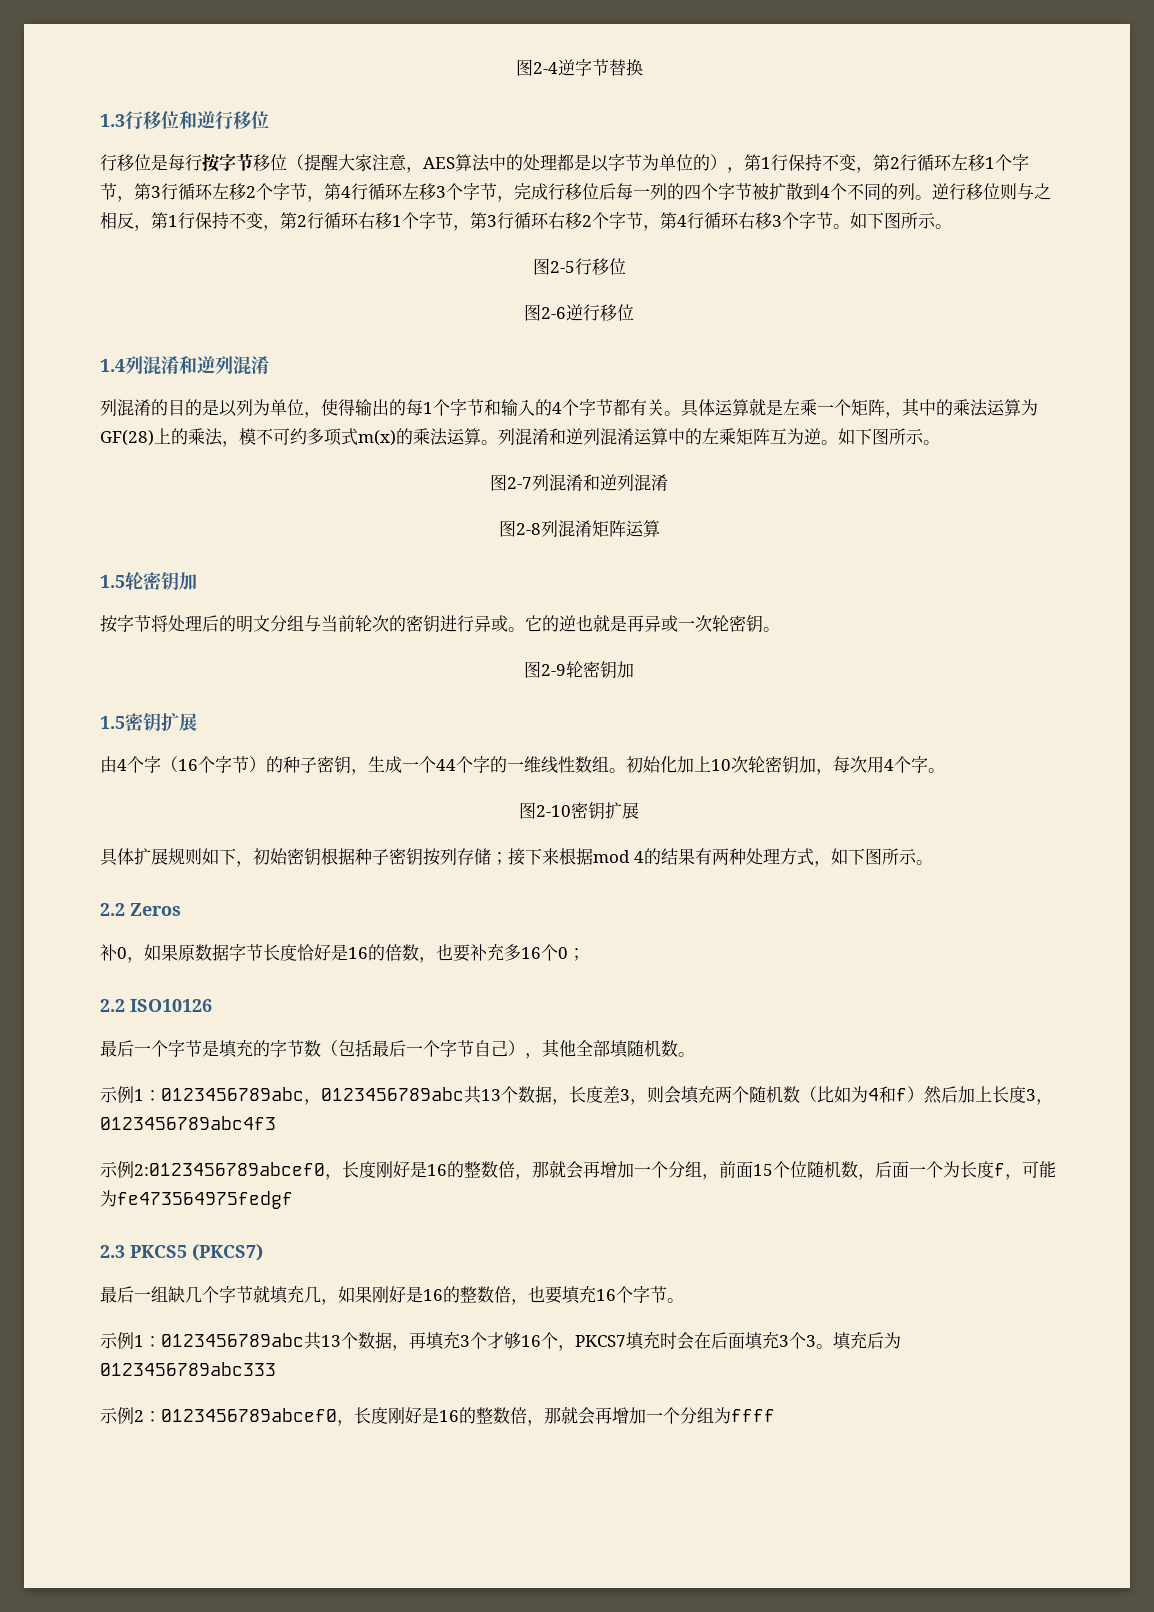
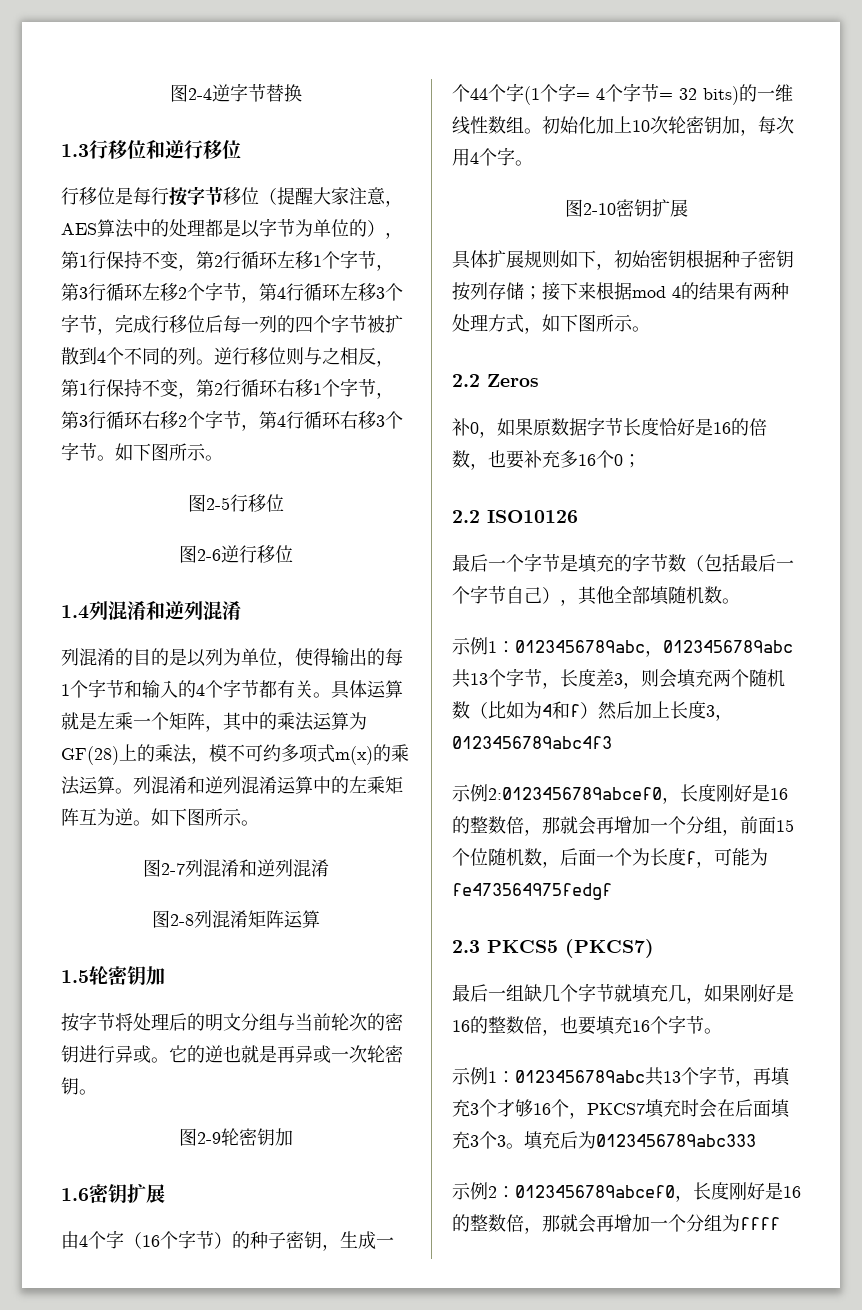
[100,716,125,729] 1.5 -> [61,1188,89,1201] 1.6
(490, 764) none -> [524,83,739,105] (1个字= 4个字节= 32 bits)
[518,1086,552,1103] 数据 -> [506,668,542,687] 字节
[358,1332,392,1349] 数据 -> [699,1066,735,1085] 字节

